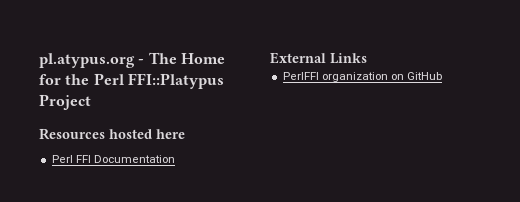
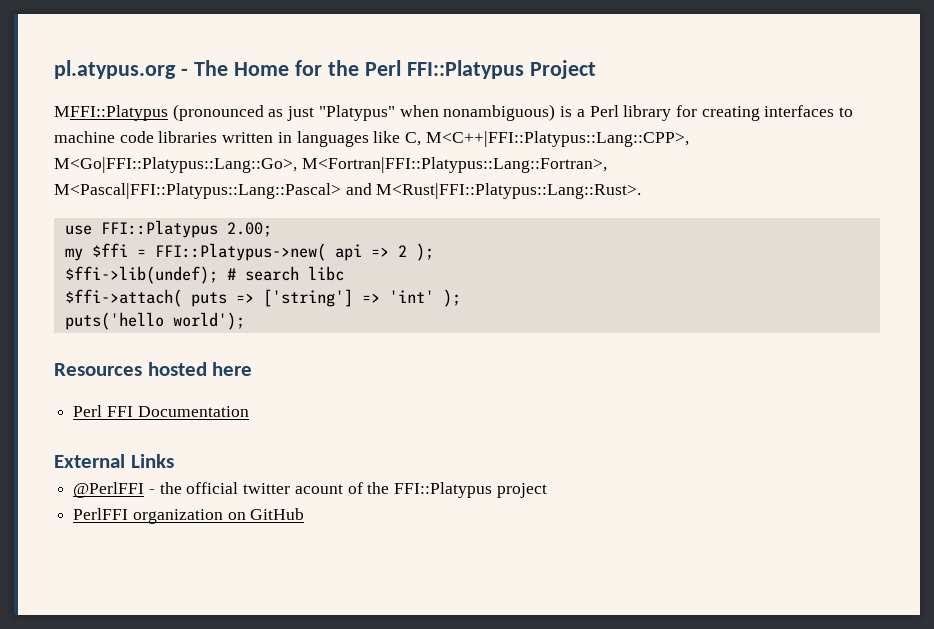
(91, 102) none -> [54,104,854,121] [54,131,689,147] [54,157,607,173] [54,183,642,199] [64,220,272,238] [64,243,434,261] [64,266,344,284] [64,289,461,307] [64,312,245,330] // MFFI::Platypus (pronounced as just "Platypus" when nonambiguous) is a Perl library for creating interfaces to machine code libraries written in languages like C, M<C++|FFI::Platypus::Lang::CPP>, M<Go|FFI::Platypus::Lang::Go>, M<Fortran|FFI::Platypus::Lang::Fortran>, M<Pascal|FFI::Platypus::Lang::Pascal> and M<Rust|FFI::Platypus::Lang::Rust>. // use FFI::Platypus 2.00; // my $ffi = FFI::Platypus->new( api => 2 ); // $ffi->lib(undef); # search libc // $ffi->attach( puts => ['string'] => 'int' ); // puts('hello world');
(367, 58) none -> [73,482,547,498] // @PerlFFI - the official twitter acount of the FFI::Platypus project

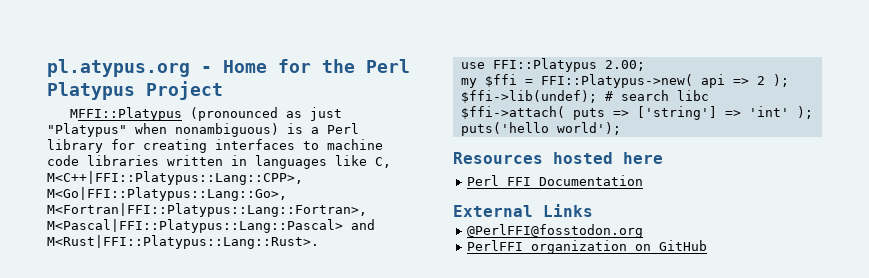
[193,60,228,76] The -> (212, 69) none
[406,60,524,79] FFI::Platypus -> [47,82,135,100] Platypus
[73,482,547,498] @PerlFFI - the official twitter acount of the FFI::Platypus project -> [466,224,643,238] @PerlFFI@fosstodon.org

